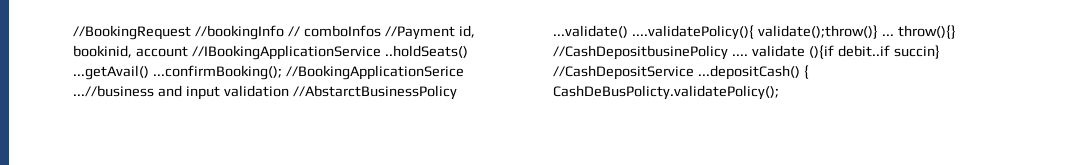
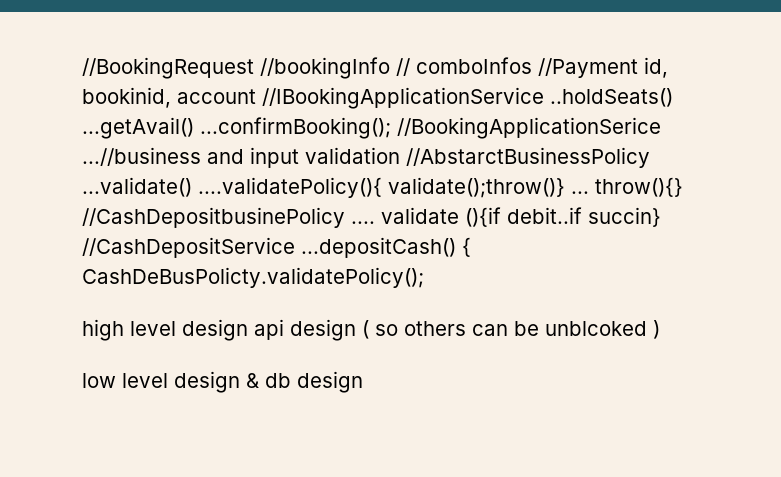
(779, 92) none -> [82,319,660,341] [82,371,363,393] // high level design api design ( so others can be unblcoked ) // low level design & db design

